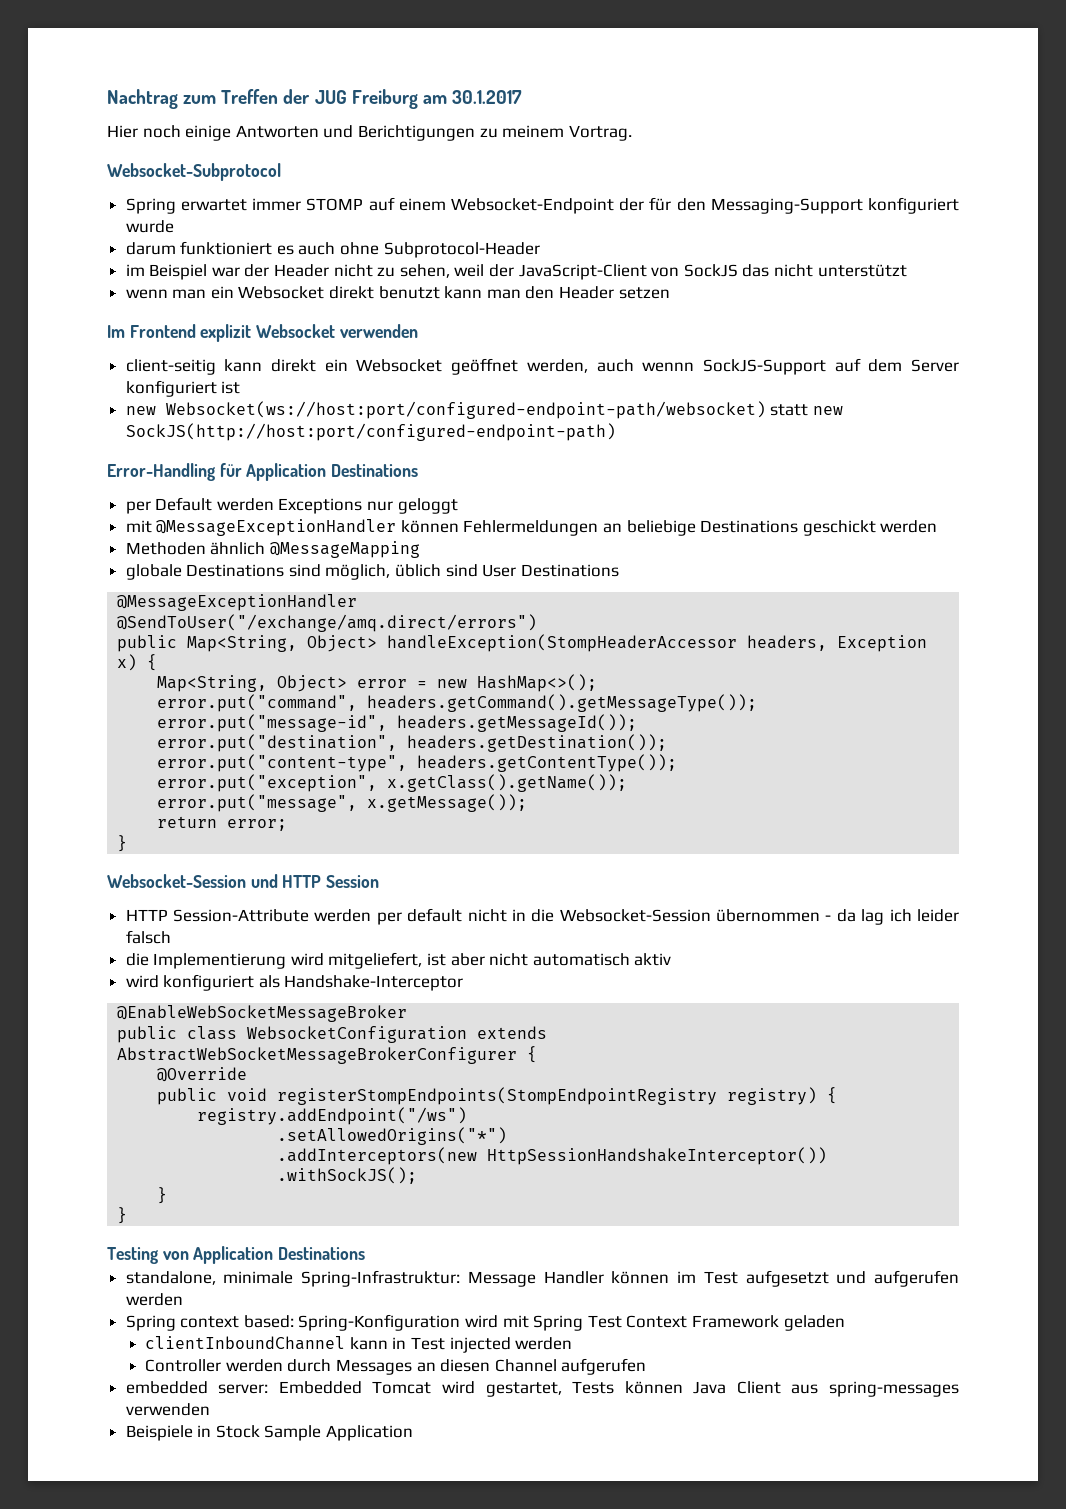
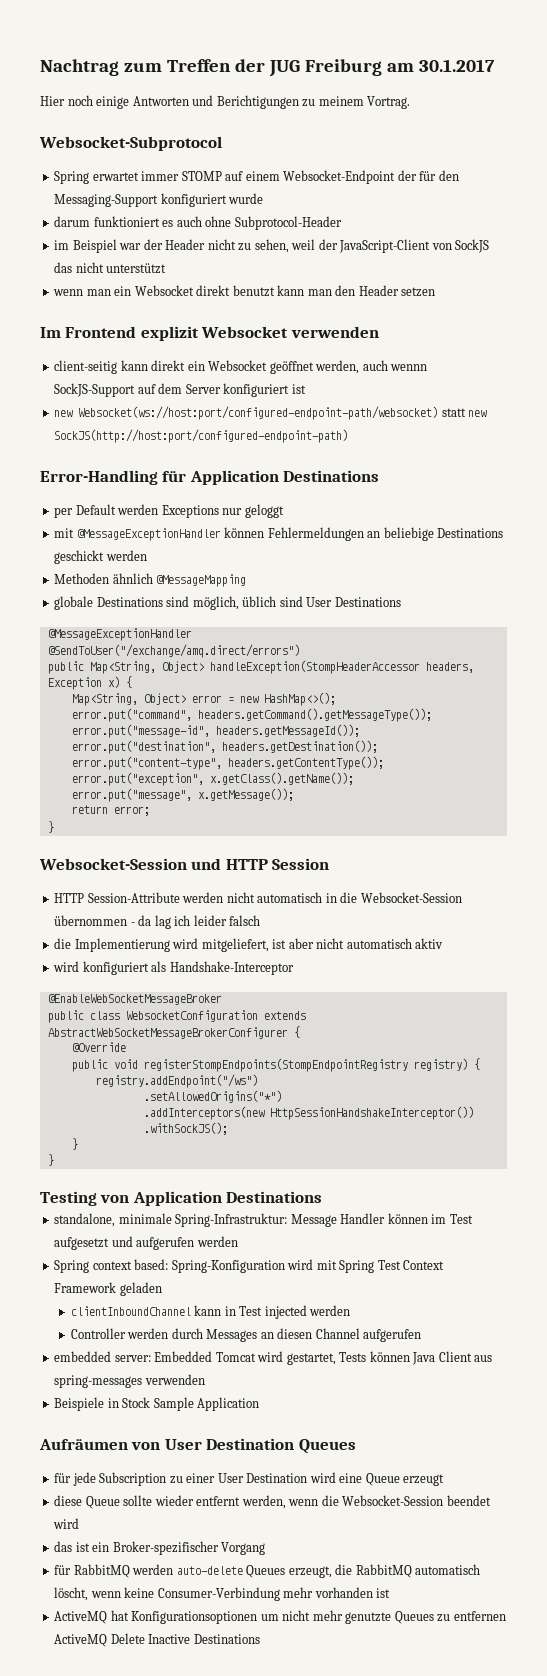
[376,908,507,925] per default nicht -> [226,892,323,903] nicht automatisch
(414, 1433) none -> [39,1438,356,1454] [54,1472,445,1486] [54,1495,491,1509] [53,1518,80,1529] [54,1541,266,1555] [54,1564,481,1578] [54,1587,391,1601] [54,1610,506,1624] [54,1633,260,1647] // Aufräumen von User Destination Queues // für jede Subscription zu einer User Destination wird eine Queue erzeugt // diese Queue sollte wieder entfernt werden, wenn die Websocket-Session beendet wird // das ist ein Broker-spezifischer Vorgang // für RabbitMQ werden auto-delete Queues erzeugt, die RabbitMQ automatisch löscht, wenn keine Consumer-Verbindung mehr vorhanden ist // ActiveMQ hat Konfigurationsoptionen um nicht mehr genutzte Queues zu entfernen ActiveMQ Delete Inactive Destinations

